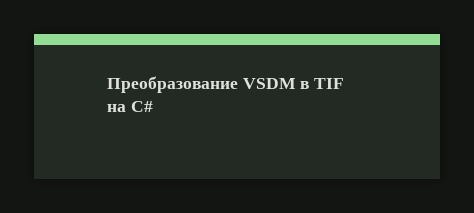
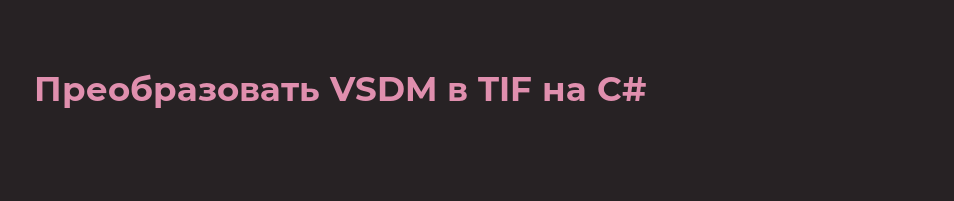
[107,76,238,93] Преобразование -> [34,74,320,108] Преобразовать

